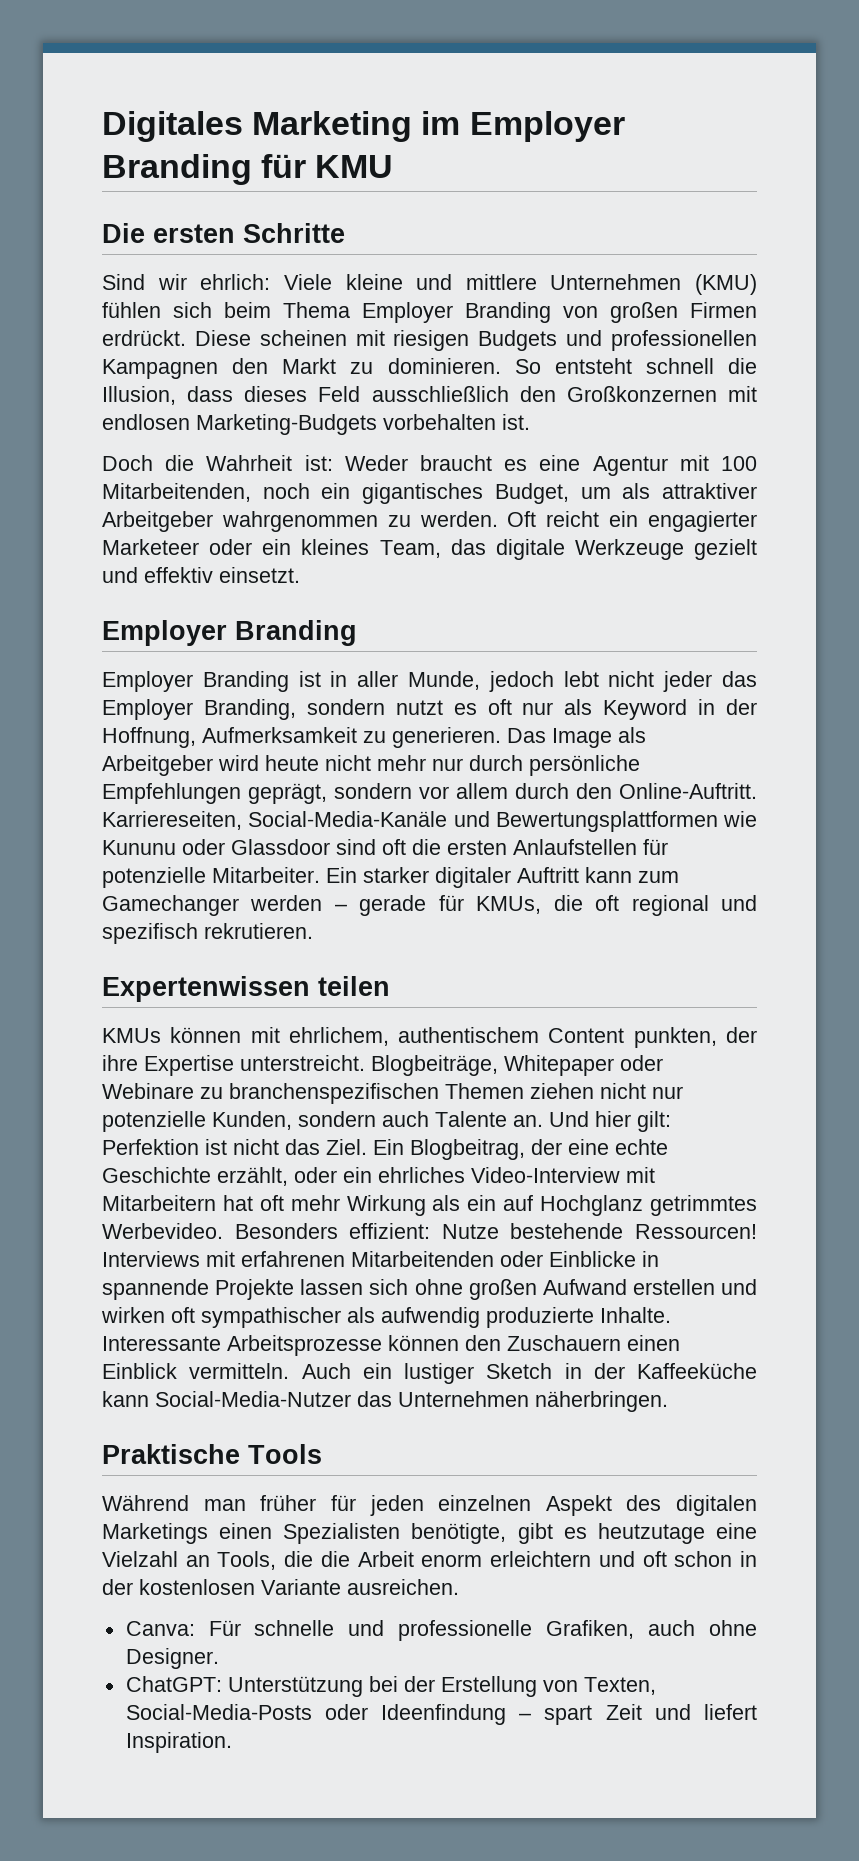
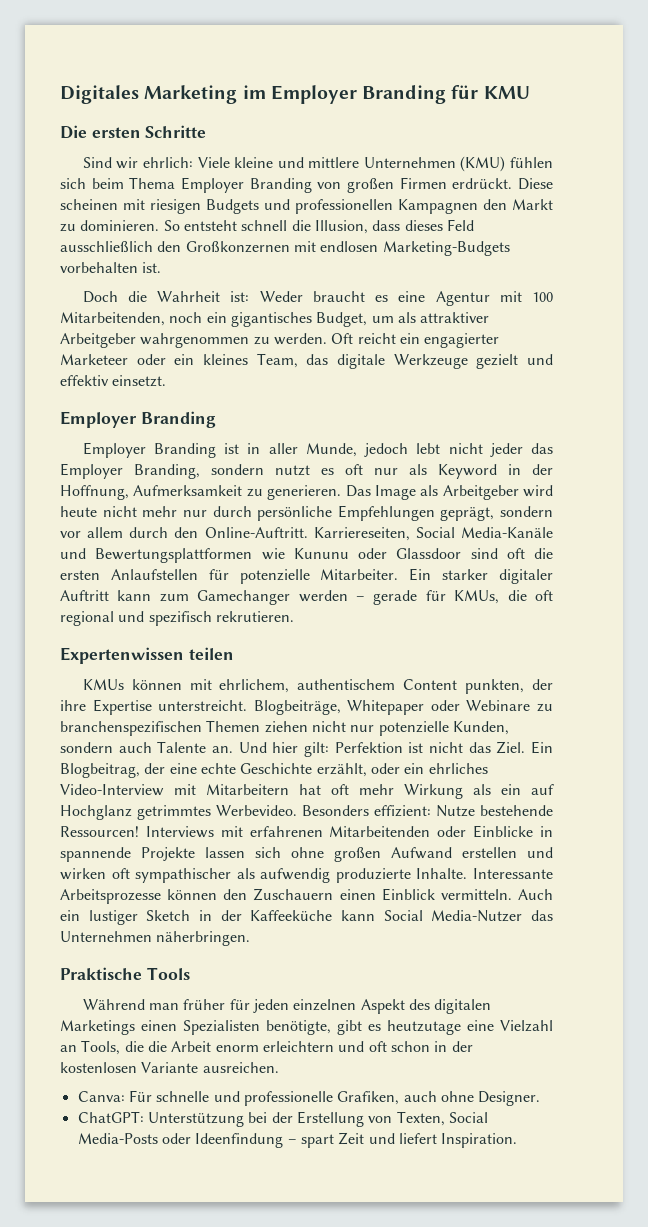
[248,811,448,827] Social-Media-Kanäle -> [415,527,553,538] Social Media-Kanäle
[155,1391,351,1407] Social-Media-Nutzer -> [383,910,523,922] Social Media-Nutzer
[125,1704,312,1720] Social-Media-Posts -> [448,1112,488,1123] [77,1133,158,1144] Social Media-Posts

